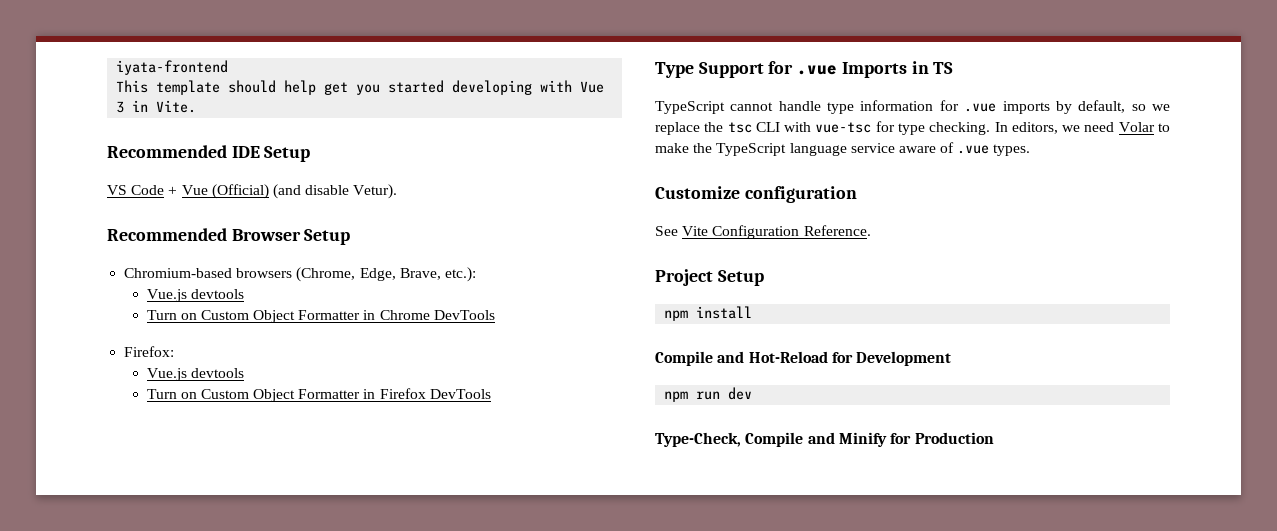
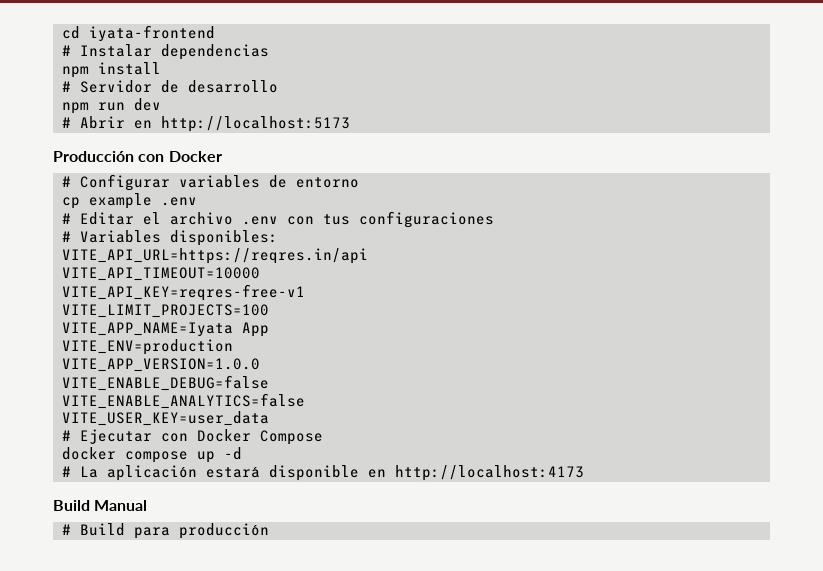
(116, 67) none -> [61,26,80,39] cd
[116,80,605,95] [116,100,197,113] [107,145,311,162] [107,184,398,199] [107,228,351,245] [124,267,476,282] [146,289,244,302] [146,310,495,323] [124,346,175,357] [146,368,244,381] [146,388,491,402] [655,61,954,78] [655,100,1170,114] [655,121,1170,135] [655,142,1031,156] [655,186,857,203] [655,225,871,239] [655,269,764,286] [664,306,753,321] [655,351,952,366] [664,387,753,402] [655,432,994,447] This template should help get you started developing with Vue 3 in Vite. // Recommended IDE Setup // VS Code + Vue (Official) (and disable Vetur). // Recommended Browser Setup // Chromium-based browsers (Chrome, Edge, Brave, etc.): // Vue.js devtools // Turn on Custom Object Formatter in Chrome DevTools // Firefox: // Vue.js devtools // Turn on Custom Object Formatter in Firefox DevTools // Type Support for .vue Imports in TS // TypeScript cannot handle type information for .vue imports by default, so we replace the tsc CLI with vue-tsc for type checking. In editors, we need Volar to make the TypeScript language service aware of .vue types. // Customize configuration // See Vite Configuration Reference. // Project Setup // npm install // Compile and Hot-Reload for Development // npm run dev // Type-Check, Compile and Minify for Production -> [61,44,269,60] [61,62,161,78] [61,80,278,93] [61,98,161,114] [61,116,350,132] [53,151,222,162] [61,174,359,191] [61,193,197,209] [61,211,494,228] [61,230,278,246] [61,248,368,264] [61,267,260,281] [61,284,305,301] [61,304,269,318] [61,322,269,337] [61,339,233,355] [61,358,260,372] [61,375,269,391] [61,393,305,409] [61,411,269,426] [61,429,323,445] [61,447,242,463] [61,465,584,481] [53,500,148,511] [61,523,269,539] # Instalar dependencias // npm install // # Servidor de desarrollo // npm run dev // # Abrir en http://localhost:5173 // Producción con Docker // # Configurar variables de entorno // cp example .env // # Editar el archivo .env con tus configuraciones // # Variables disponibles: // VITE_API_URL=https://reqres.in/api // VITE_API_TIMEOUT=10000 // VITE_API_KEY=reqres-free-v1 // VITE_LIMIT_PROJECTS=100 // VITE_APP_NAME=Iyata App // VITE_ENV=production // VITE_APP_VERSION=1.0.0 // VITE_ENABLE_DEBUG=false // VITE_ENABLE_ANALYTICS=false // VITE_USER_KEY=user_data // # Ejecutar con Docker Compose // docker compose up -d // # La aplicación estará disponible en http://localhost:4173 // Build Manual // # Build para producción

